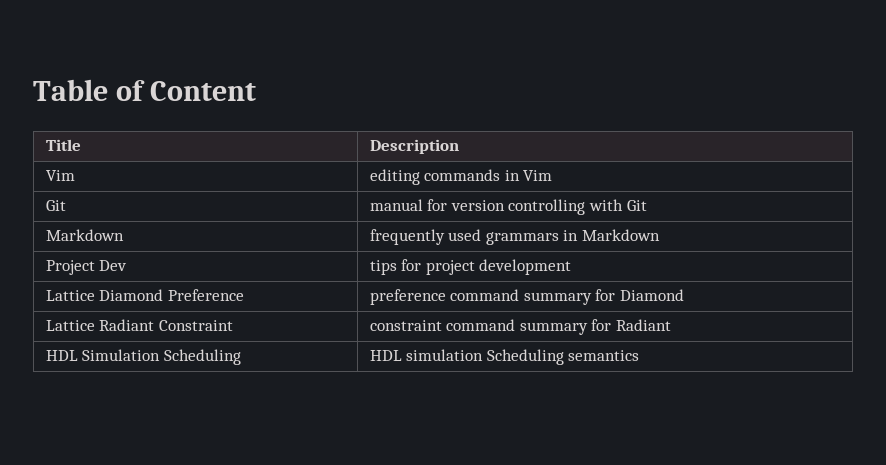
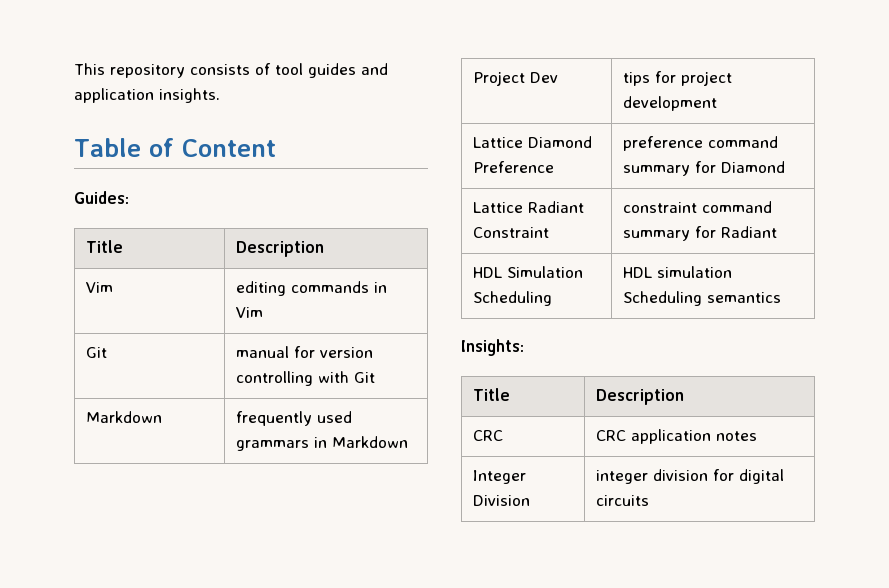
(33, 90) none -> [74,63,388,78] [74,88,220,103] This repository consists of tool guides and application insights. //
(256, 91) none -> [74,191,130,204] // Guides:
(640, 355) none -> [461,339,525,356] [472,388,510,401] [595,389,684,405] [472,430,503,441] [595,429,757,444] [472,470,526,484] [472,495,530,506] [595,469,784,484] [595,495,649,506] // Insights: // Title | Description // CRC | CRC application notes // Integer Division | integer division for digital circuits

